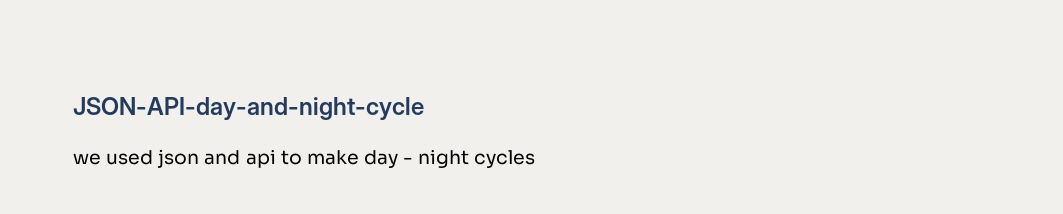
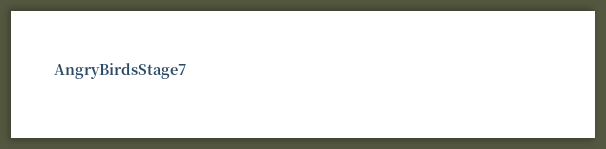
[73,97,424,120] [73,149,536,168] JSON-API-day-and-night-cycle // we used json and api to make day - night cycles -> [54,63,187,79] AngryBirdsStage7

